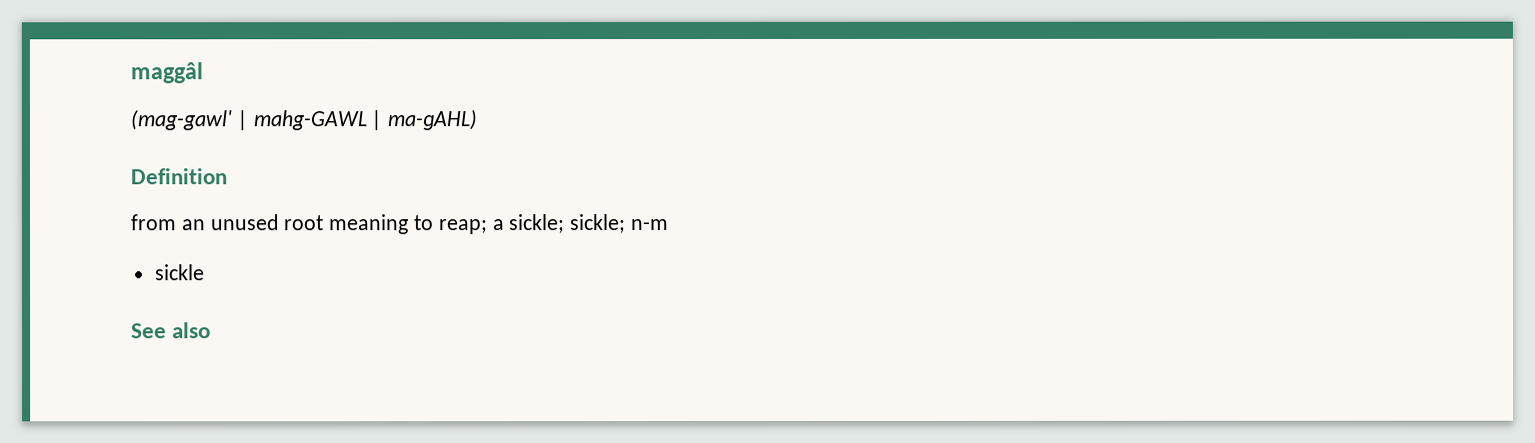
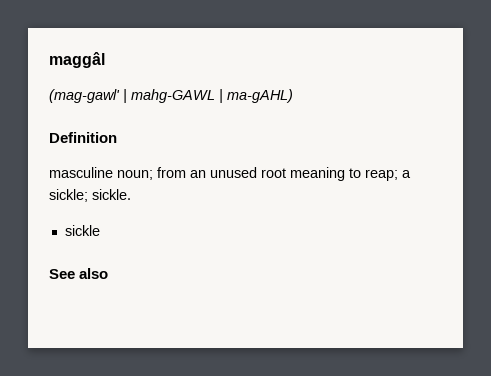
(227, 176) none -> [49,167,153,180] masculine noun;
[569,214,670,234] sickle; n-m -> [92,189,131,200] sickle.

